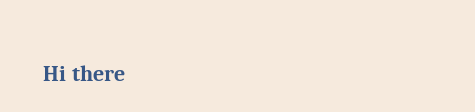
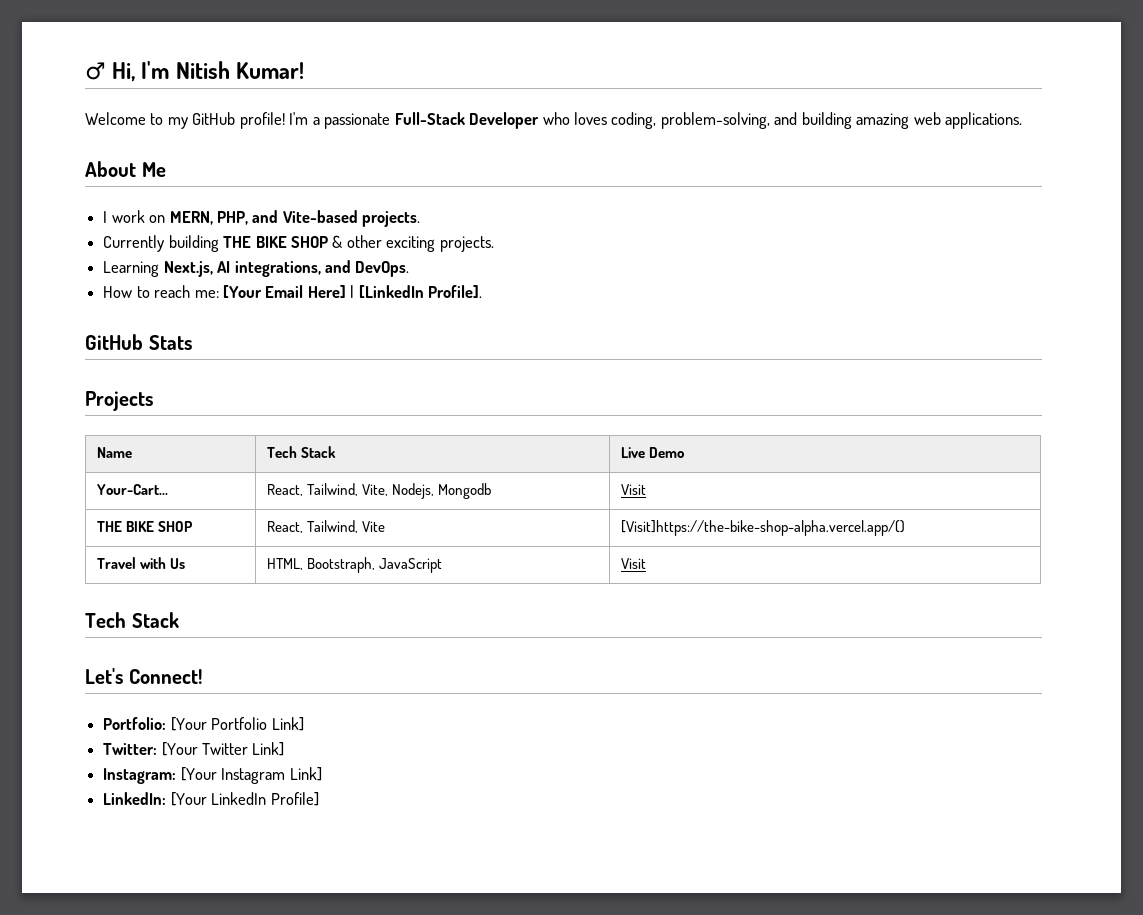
[43,65,125,81] Hi there -> [85,61,304,82] [85,112,1023,129] [85,161,166,177] [103,210,421,227] [103,235,494,252] [103,260,410,277] [103,285,483,298] [85,334,192,350] [85,391,153,411] [96,447,132,458] [266,446,336,458] [620,447,684,458] [96,484,168,495] [266,483,491,499] [620,484,646,495] [96,521,193,532] [266,520,385,533] [620,520,905,536] [96,557,185,569] [266,557,442,573] [620,558,646,569] [85,612,179,628] [85,668,203,684] [103,717,304,731] [103,742,285,756] [103,767,322,784] [103,792,319,806] ♂ Hi, I'm Nitish Kumar! // Welcome to my GitHub profile! I'm a passionate Full-Stack Developer who loves coding, problem-solving, and building amazing web applications. // About Me // I work on MERN, PHP, and Vite-based projects. // Currently building THE BIKE SHOP & other exciting projects. // Learning Next.js, AI integrations, and DevOps. // How to reach me: [Your Email Here] | [LinkedIn Profile]. // GitHub Stats // Projects // Name | Tech Stack | Live Demo // Your-Cart... | React, Tailwind, Vite, Nodejs, Mongodb | Visit // THE BIKE SHOP | React, Tailwind, Vite | [Visit]https://the-bike-shop-alpha.vercel.app/() // Travel with Us | HTML, Bootstraph, JavaScript | Visit // Tech Stack // Let's Connect! // Portfolio: [Your Portfolio Link] // Twitter: [Your Twitter Link] // Instagram: [Your Instagram Link] // LinkedIn: [Your LinkedIn Profile]

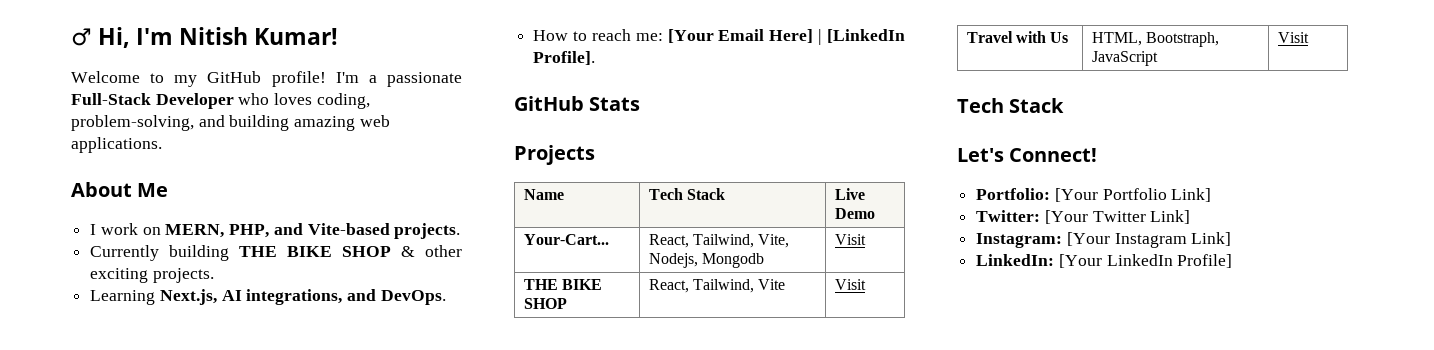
[620,520,905,536] [Visit]https://the-bike-shop-alpha.vercel.app/() -> [834,279,866,290] Visit

